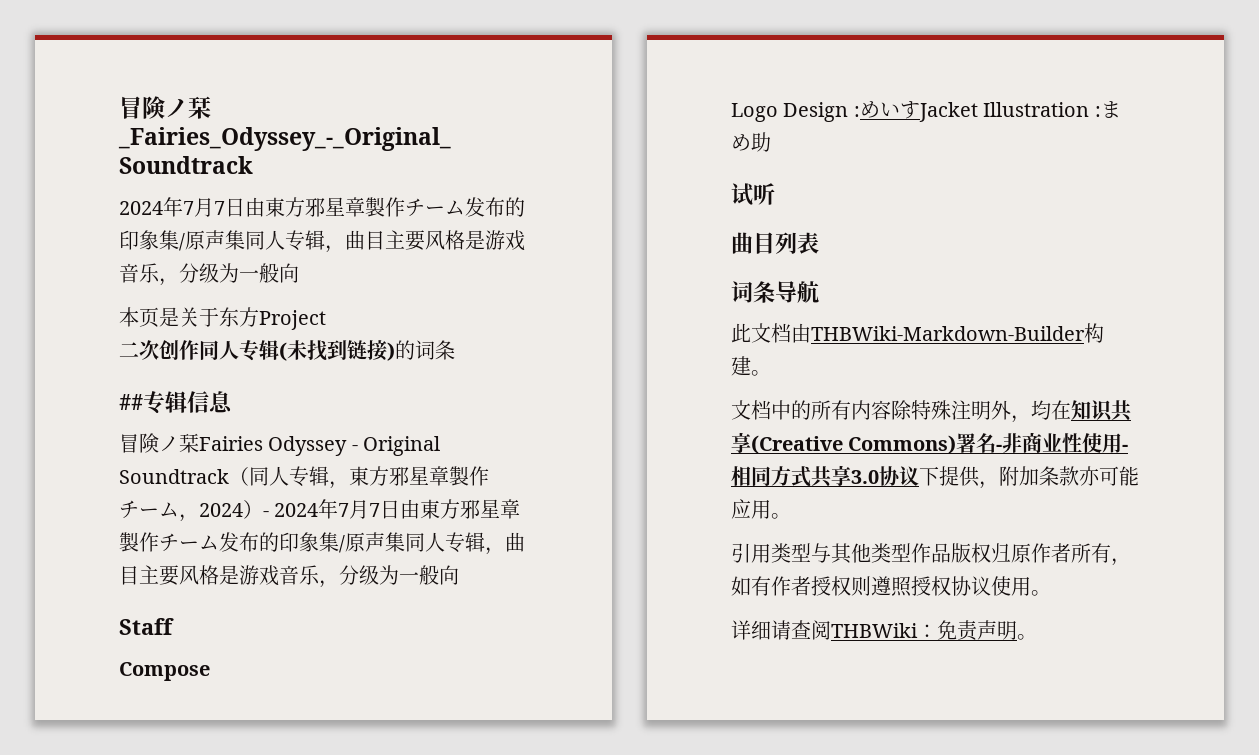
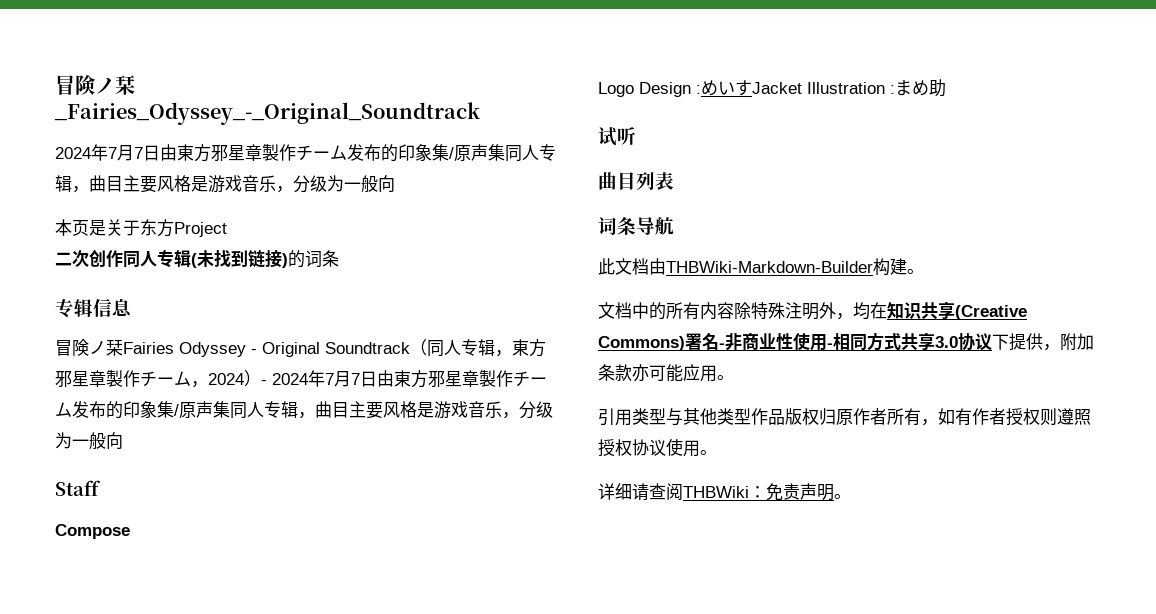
[119,394,143,410] ## -> (339, 258) none

